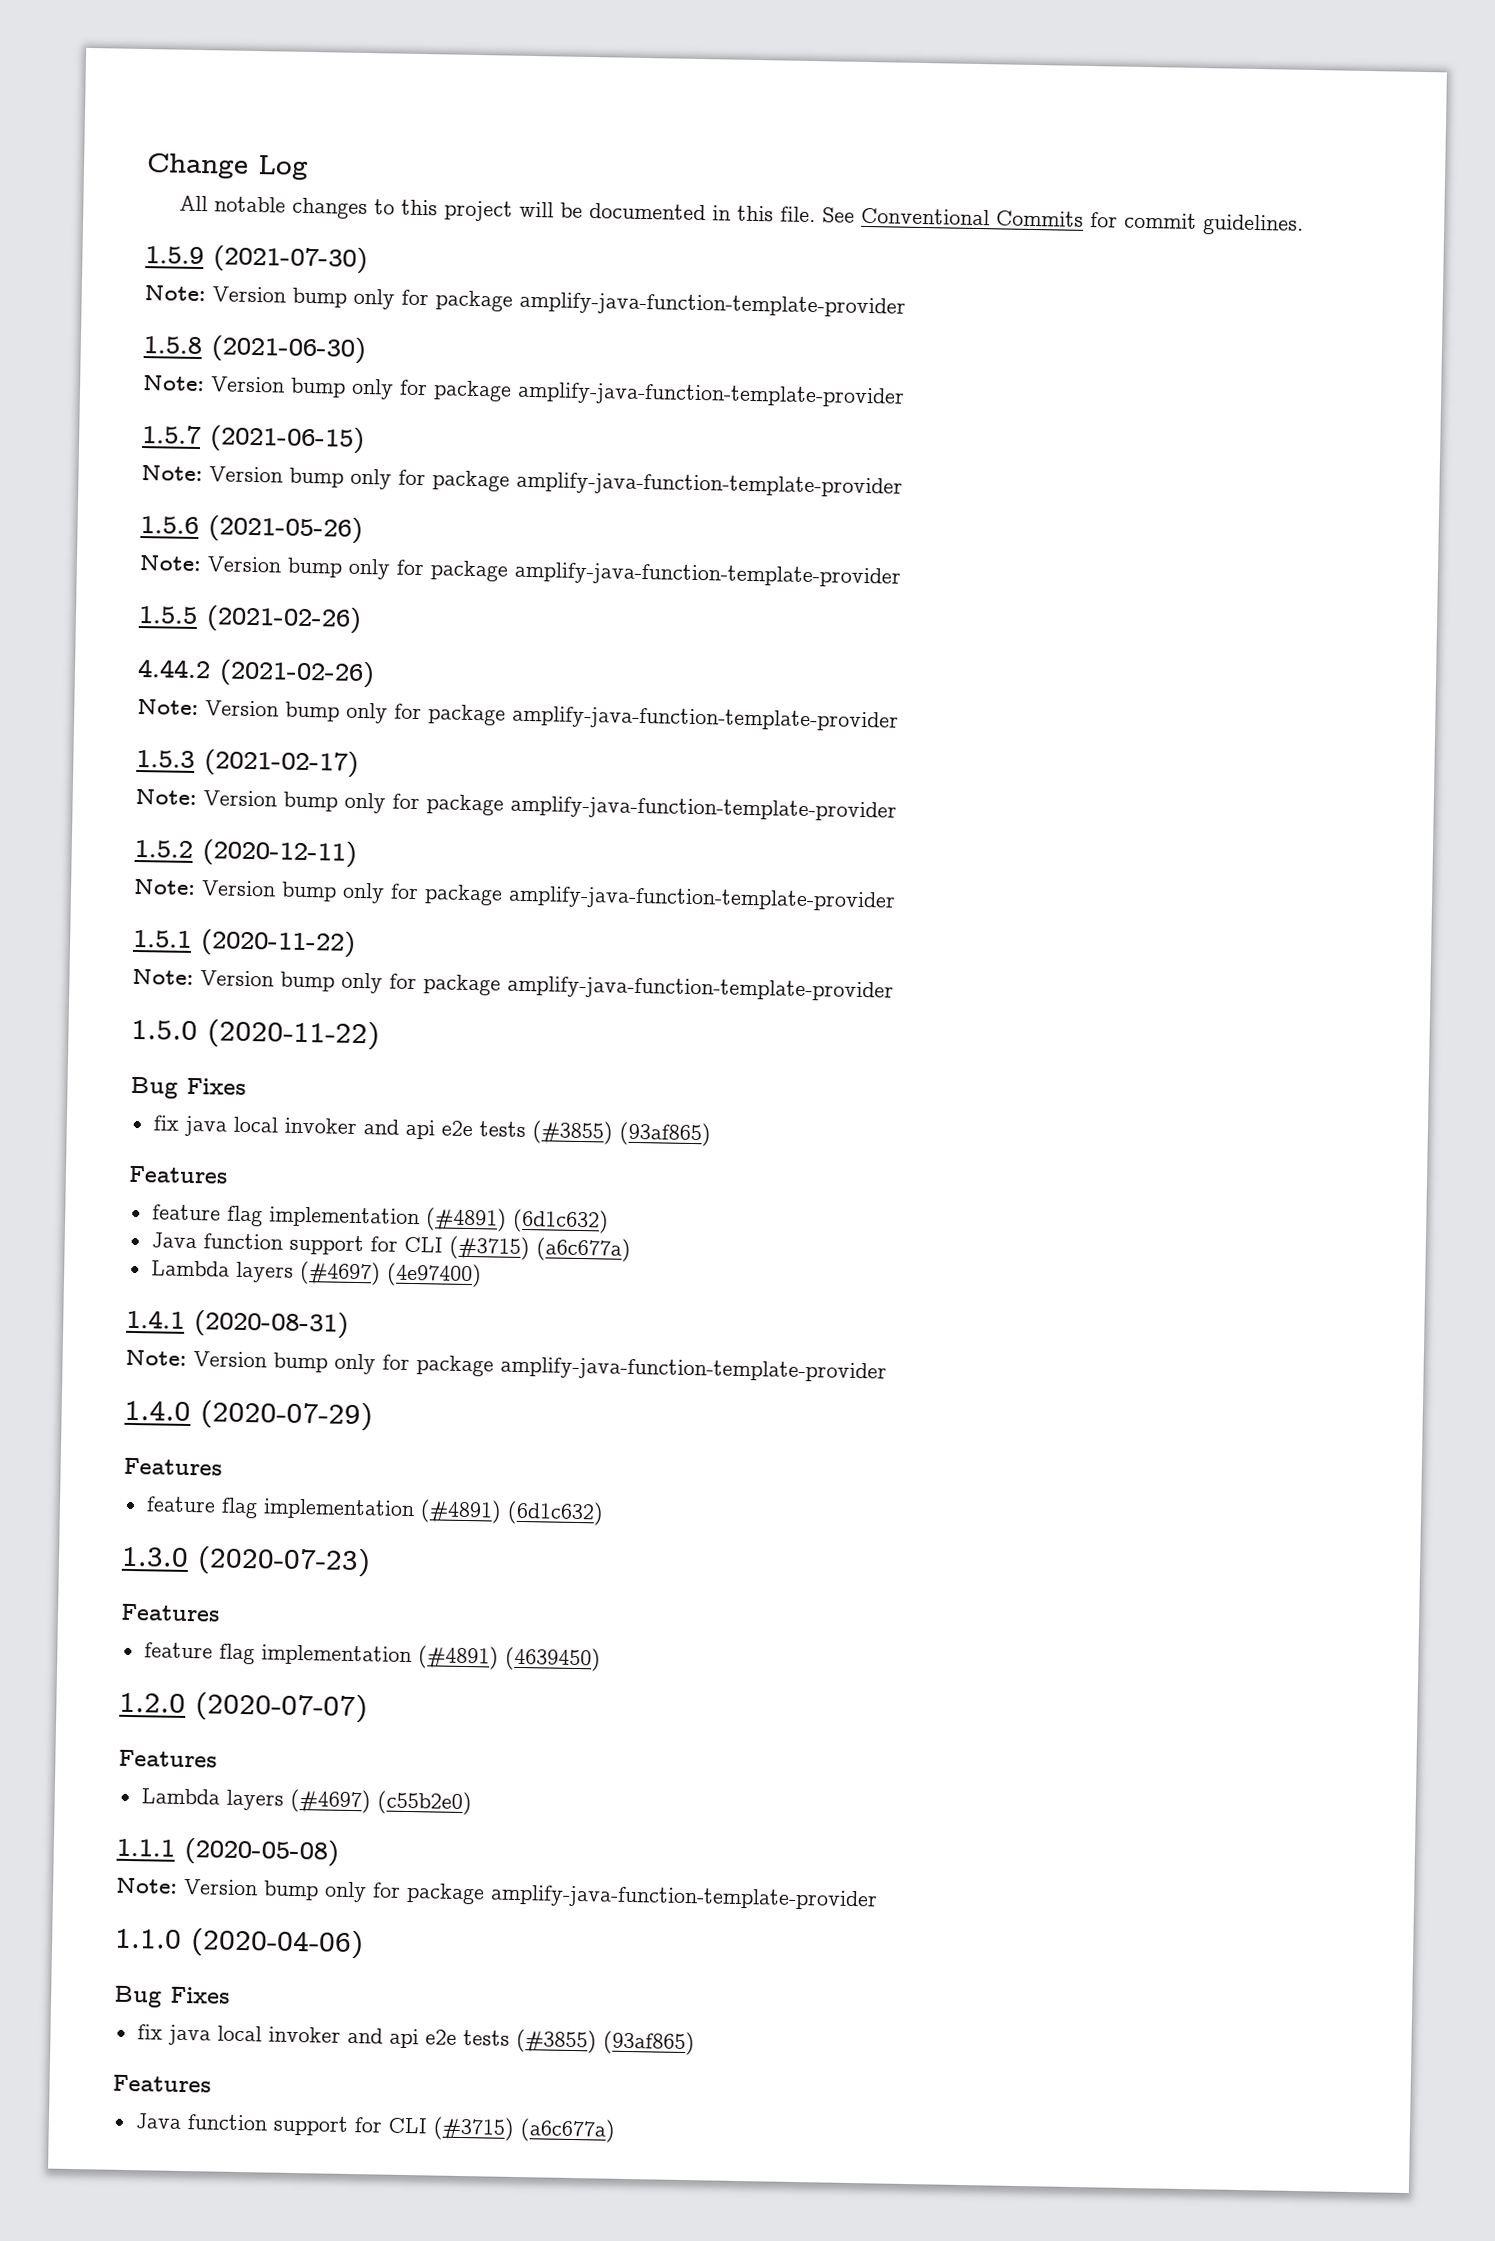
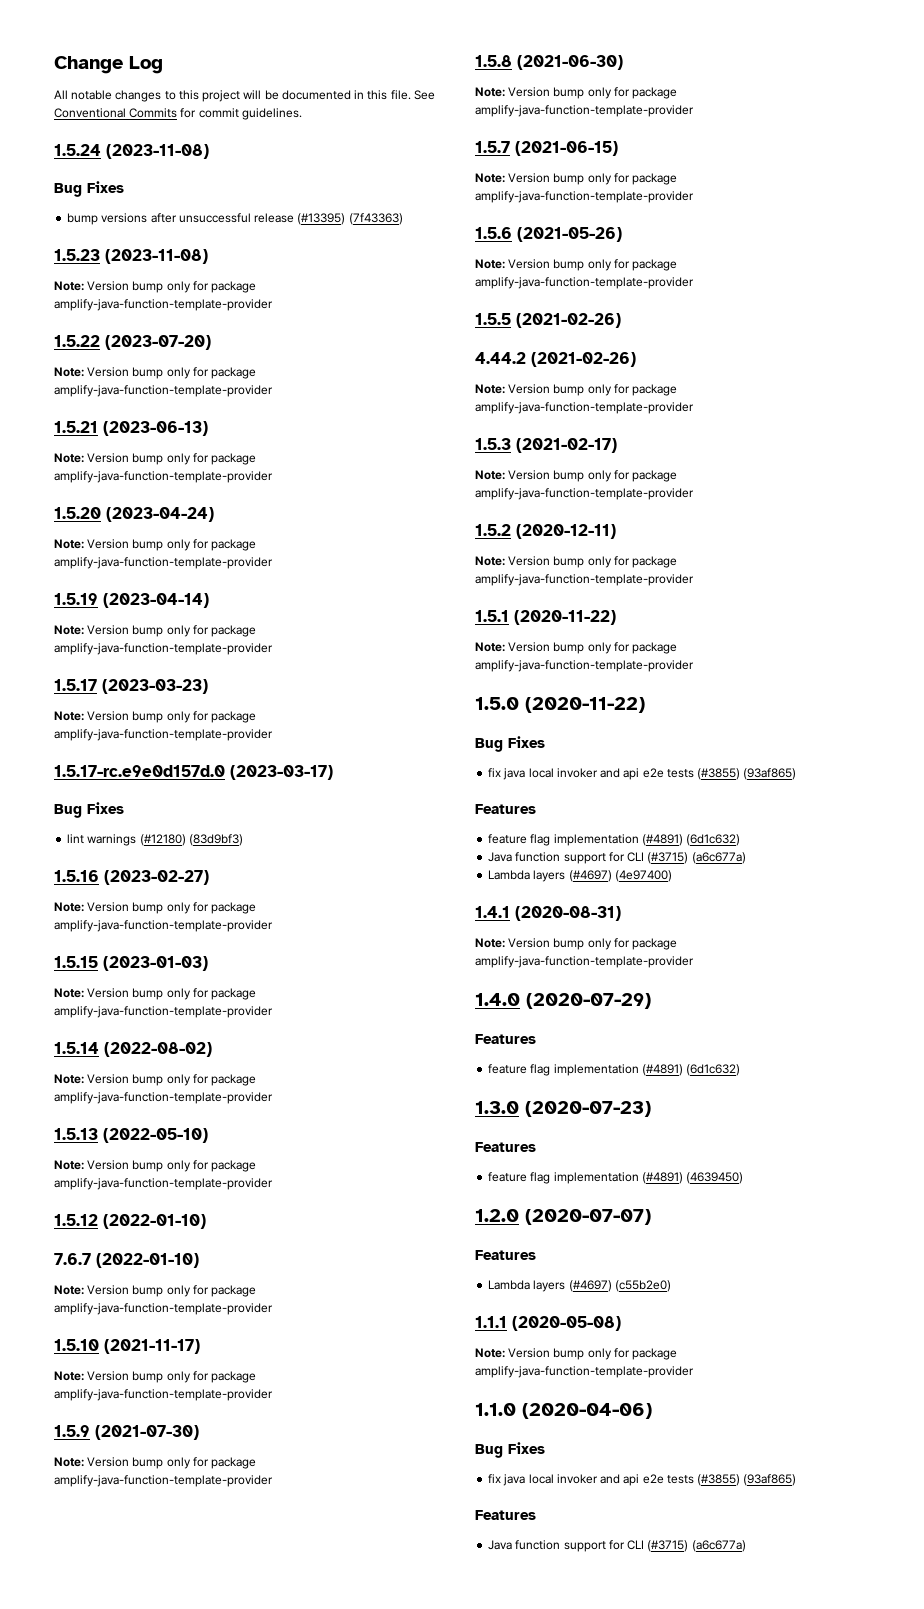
(1304, 225) none -> [54,144,209,159] [54,181,124,197] [67,213,403,225] [54,249,208,264] [54,281,257,293] [54,299,273,311] [54,335,211,350] [54,367,257,379] [54,385,273,397] [54,421,208,436] [54,453,257,465] [54,471,273,483] [54,507,214,522] [54,539,257,551] [54,557,273,569] [54,593,209,608] [54,625,257,637] [54,643,273,655] [54,679,208,694] [54,711,257,723] [54,729,273,741] [54,765,333,780] [54,802,124,818] [67,834,243,846] [54,870,209,885] [54,902,257,914] [54,920,273,932] [54,956,208,971] [54,988,257,1000] [54,1006,273,1018] [54,1042,212,1057] [54,1074,257,1086] [54,1092,273,1104] [54,1128,208,1143] [54,1160,257,1172] [54,1178,273,1190] [54,1214,206,1229] [54,1253,199,1268] [54,1285,257,1297] [54,1303,273,1315] [54,1339,200,1354] [54,1371,257,1383] [54,1389,273,1401] // 1.5.24 (2023-11-08) // Bug Fixes // bump versions after unsuccessful release (#13395) (7f43363) // 1.5.23 (2023-11-08) // Note: Version bump only for package amplify-java-function-template-provider // 1.5.22 (2023-07-20) // Note: Version bump only for package amplify-java-function-template-provider // 1.5.21 (2023-06-13) // Note: Version bump only for package amplify-java-function-template-provider // 1.5.20 (2023-04-24) // Note: Version bump only for package amplify-java-function-template-provider // 1.5.19 (2023-04-14) // Note: Version bump only for package amplify-java-function-template-provider // 1.5.17 (2023-03-23) // Note: Version bump only for package amplify-java-function-template-provider // 1.5.17-rc.e9e0d157d.0 (2023-03-17) // Bug Fixes // lint warnings (#12180) (83d9bf3) // 1.5.16 (2023-02-27) // Note: Version bump only for package amplify-java-function-template-provider // 1.5.15 (2023-01-03) // Note: Version bump only for package amplify-java-function-template-provider // 1.5.14 (2022-08-02) // Note: Version bump only for package amplify-java-function-template-provider // 1.5.13 (2022-05-10) // Note: Version bump only for package amplify-java-function-template-provider // 1.5.12 (2022-01-10) // 7.6.7 (2022-01-10) // Note: Version bump only for package amplify-java-function-template-provider // 1.5.10 (2021-11-17) // Note: Version bump only for package amplify-java-function-template-provider

